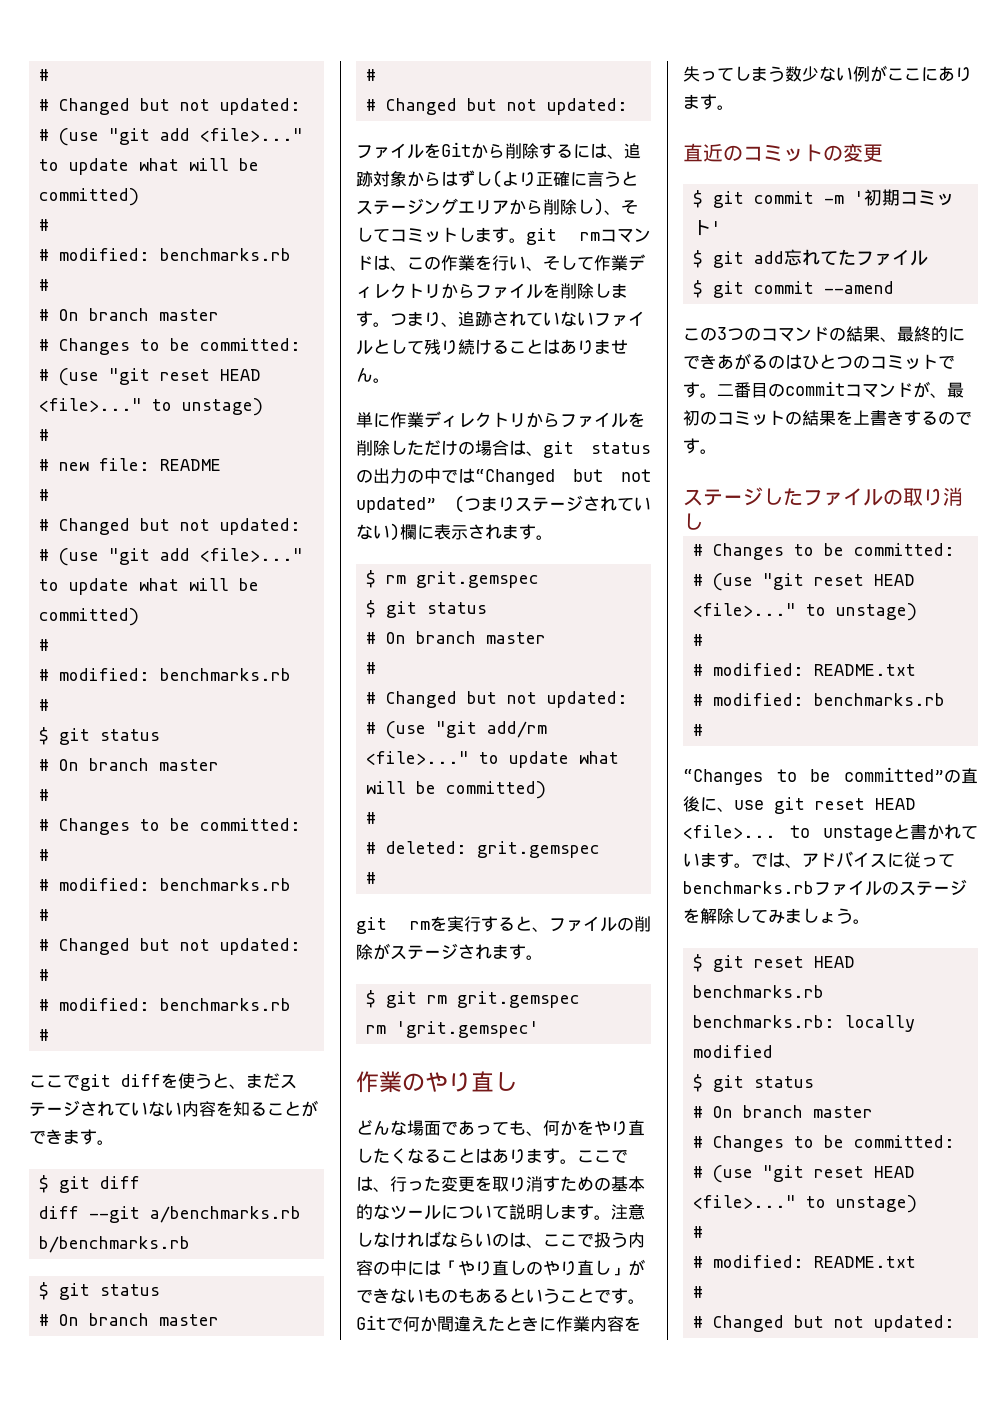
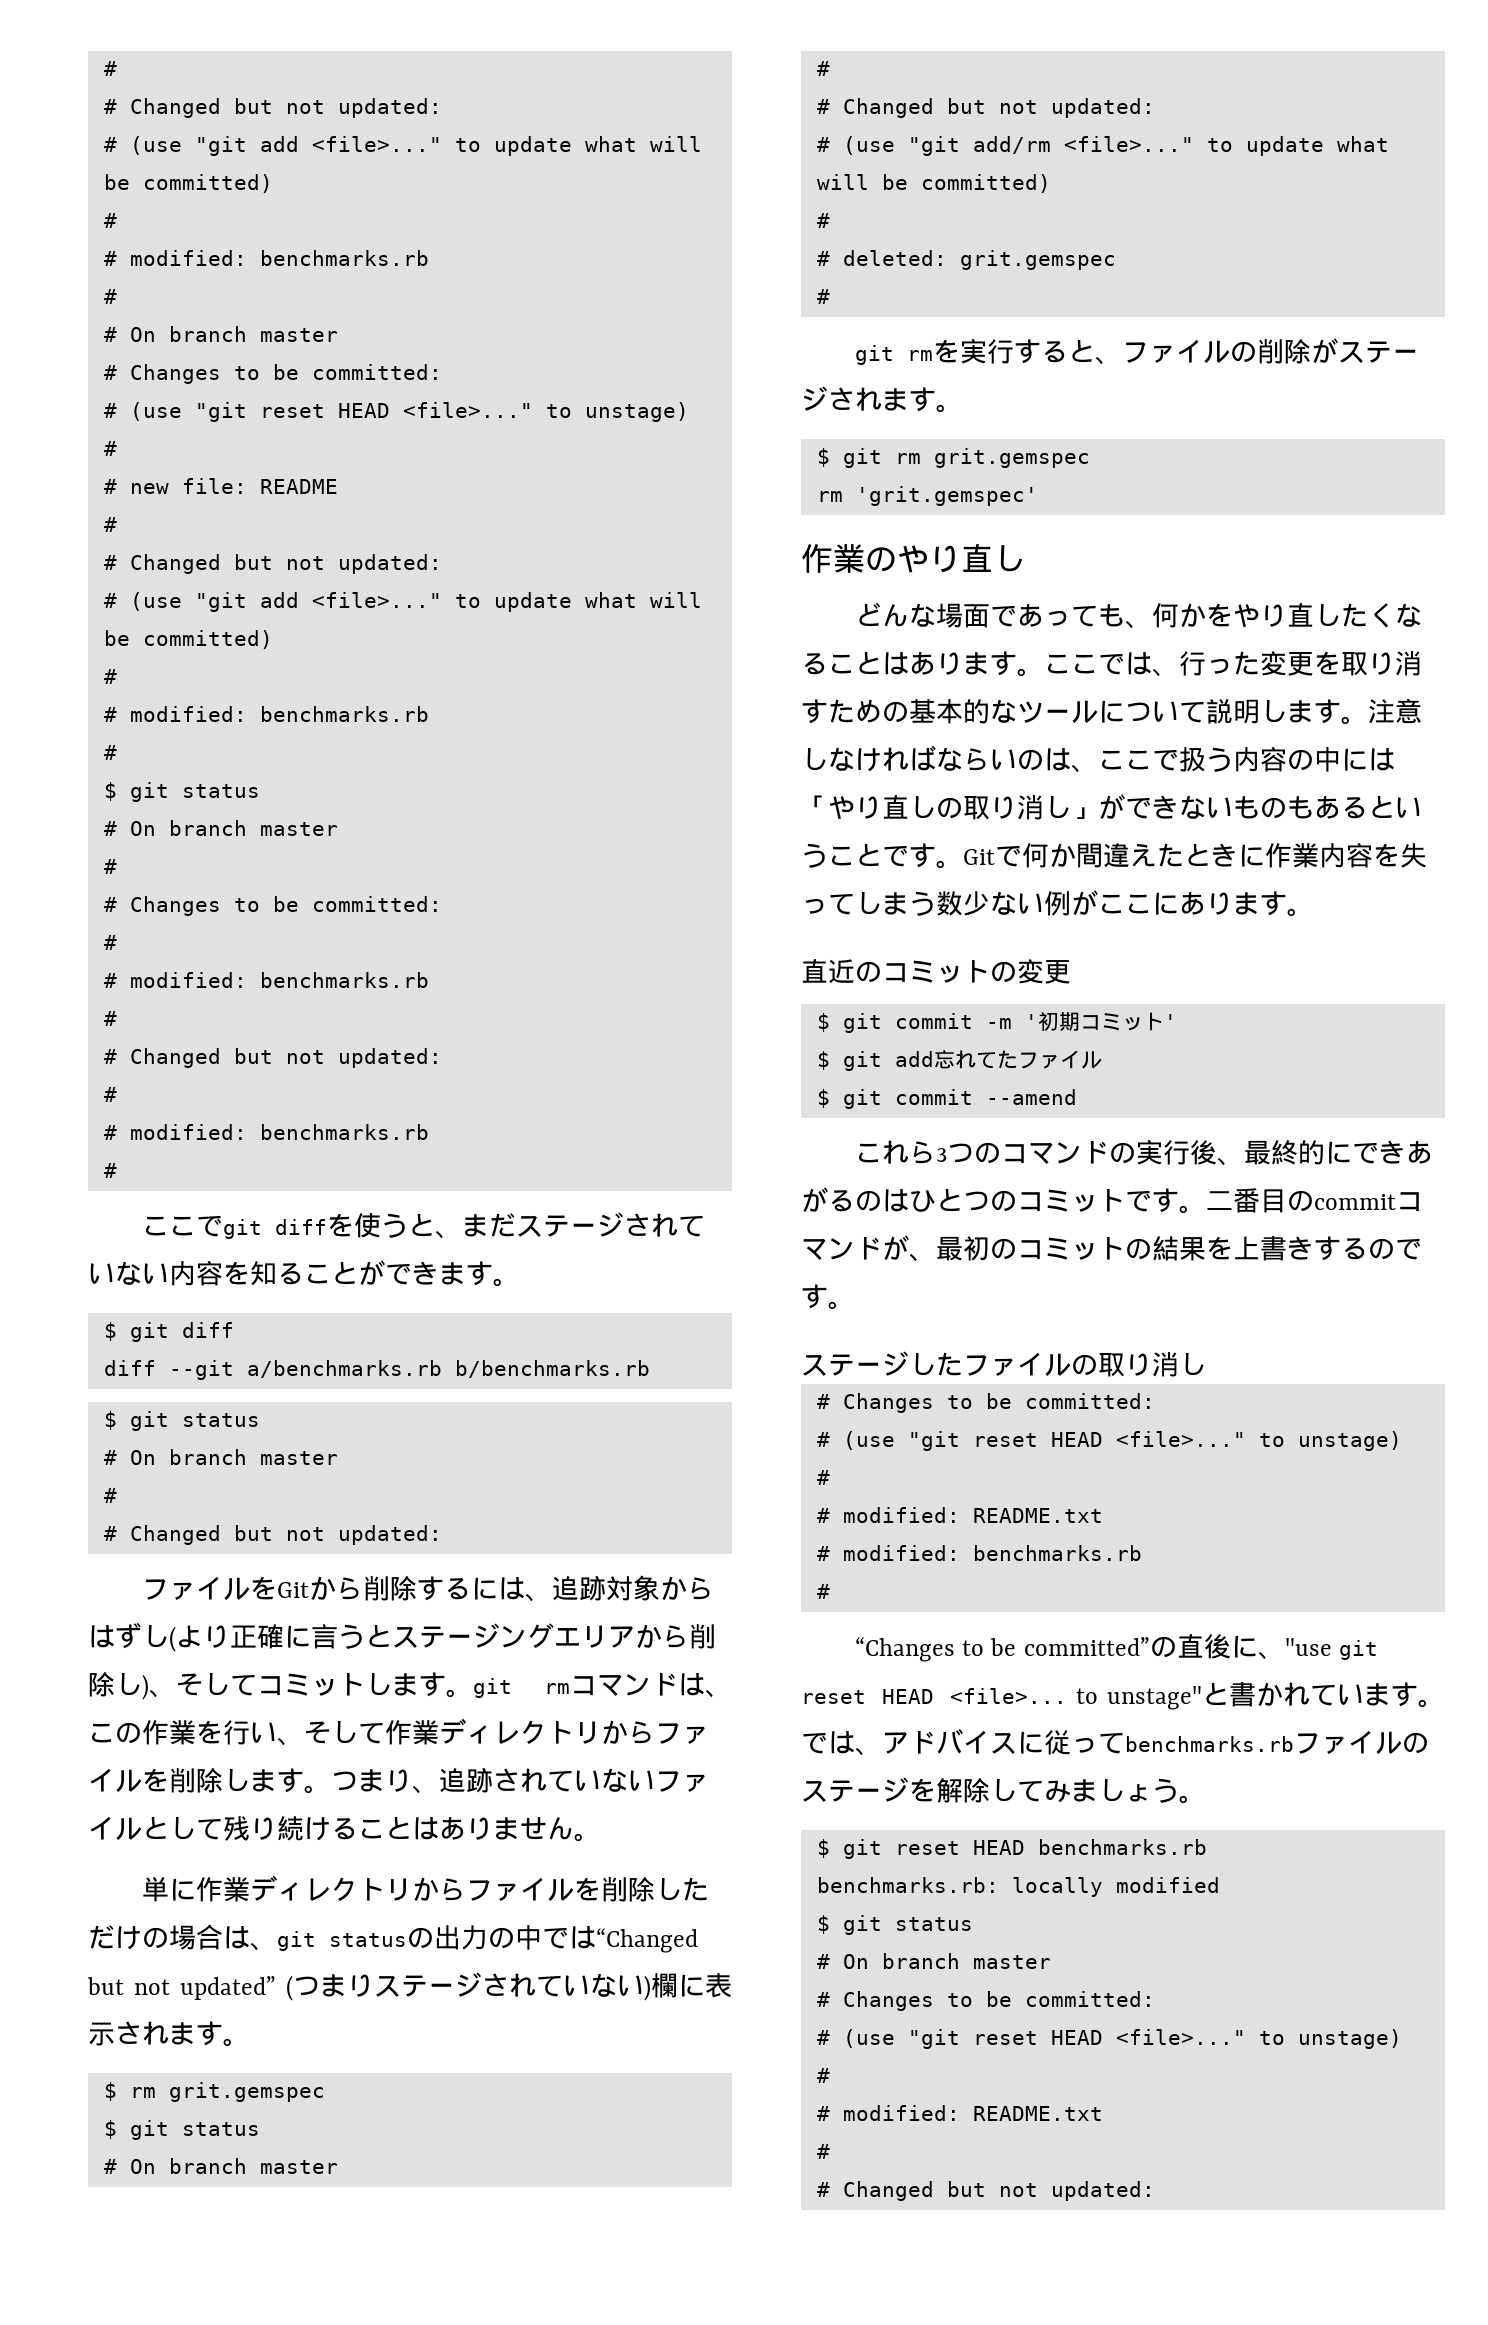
[543,1260,594,1276] やり直 -> [963,795,1044,820] 取り消
[700,327,717,341] の -> [882,1140,937,1164] れら
[846,326,880,342] 結果 -> [1136,1139,1218,1165] 実行後
[734,800,764,810] use -> [1284,1638,1332,1656] "use
[823,825,893,841] unstage -> [1107,1686,1202,1710] unstage"

